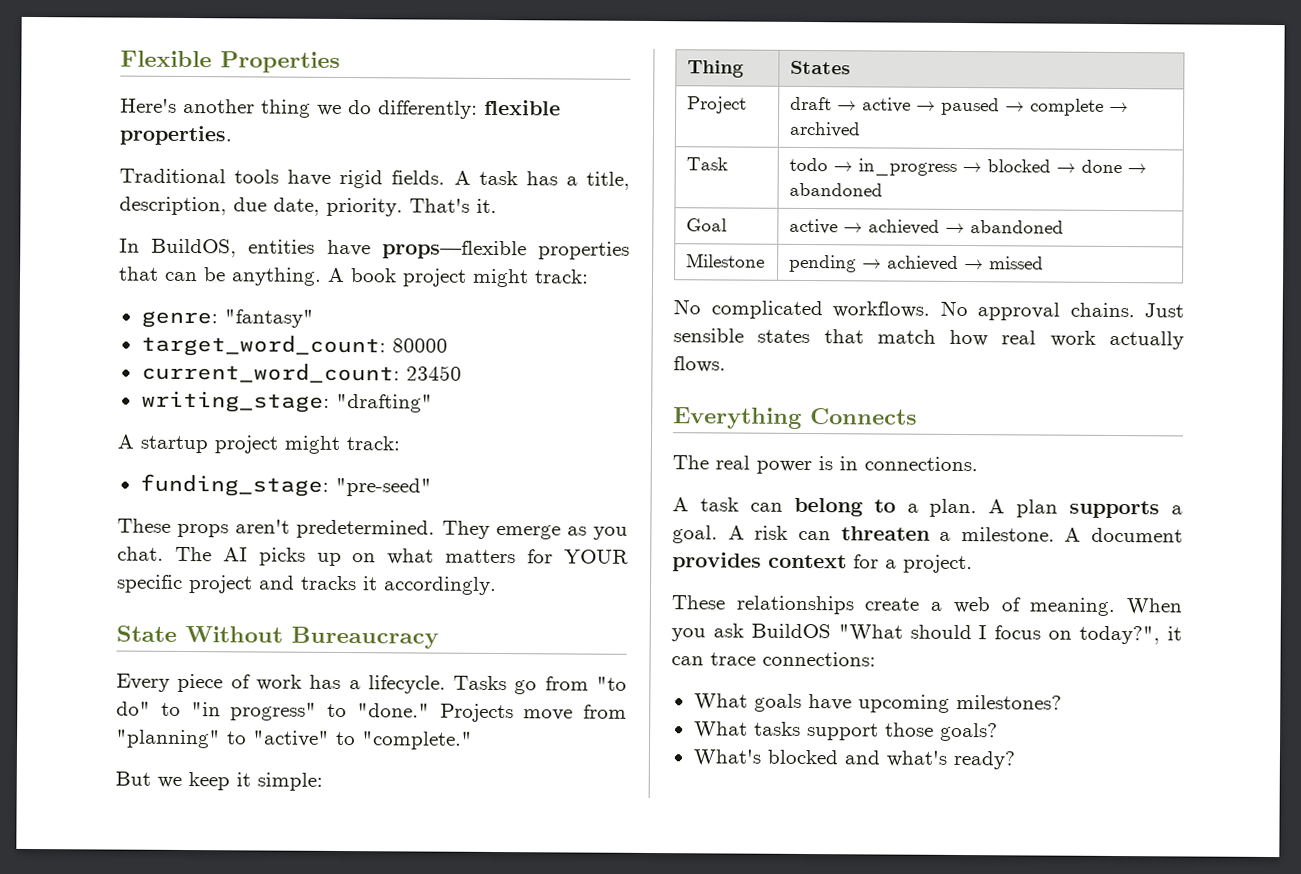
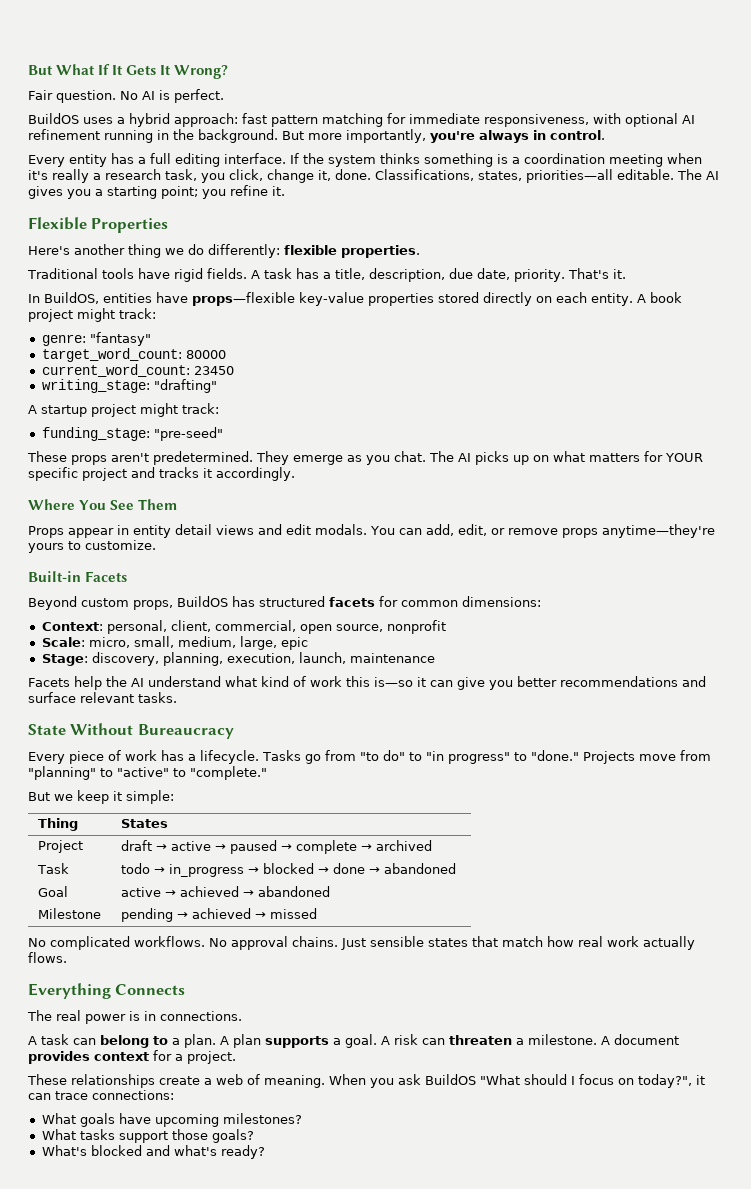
(120, 59) none -> [28,64,229,79] [28,89,224,103] [28,113,695,127] [28,129,605,143] [28,153,702,167] [28,169,719,183] [28,185,285,199] But What If It Gets It Wrong? // Fair question. No AI is perfect. // BuildOS uses a hybrid approach: fast pattern matching for immediate responsiveness, with optional AI refinement running in the background. But more importantly, you're always in control. // Every entity has a full editing interface. If the system thinks something is a coordination meeting when it's really a research task, you click, change it, done. Classifications, states, priorities—all editable. The AI gives you a starting point; you refine it. //
[538,241,630,260] [118,266,322,286] properties that can be anything. -> [299,292,633,306] key-value properties stored directly on each entity.
(497, 586) none -> [28,499,178,510] [28,524,715,538] [28,540,156,553] [28,571,128,582] [28,596,541,610] [41,620,446,634] [41,636,308,650] [41,652,435,666] [28,676,706,690] [28,692,177,703] // Where You See Them // Props appear in entity detail views and edit modals. You can add, edit, or remove props anytime—they're yours to customize. // Built-in Facets // Beyond custom props, BuildOS has structured facets for common dimensions: // Context: personal, client, commercial, open source, nonprofit // Scale: micro, small, medium, large, epic // Stage: discovery, planning, execution, launch, maintenance // Facets help the AI understand what kind of work this is—so it can give you better recommendations and surface relevant tasks.

